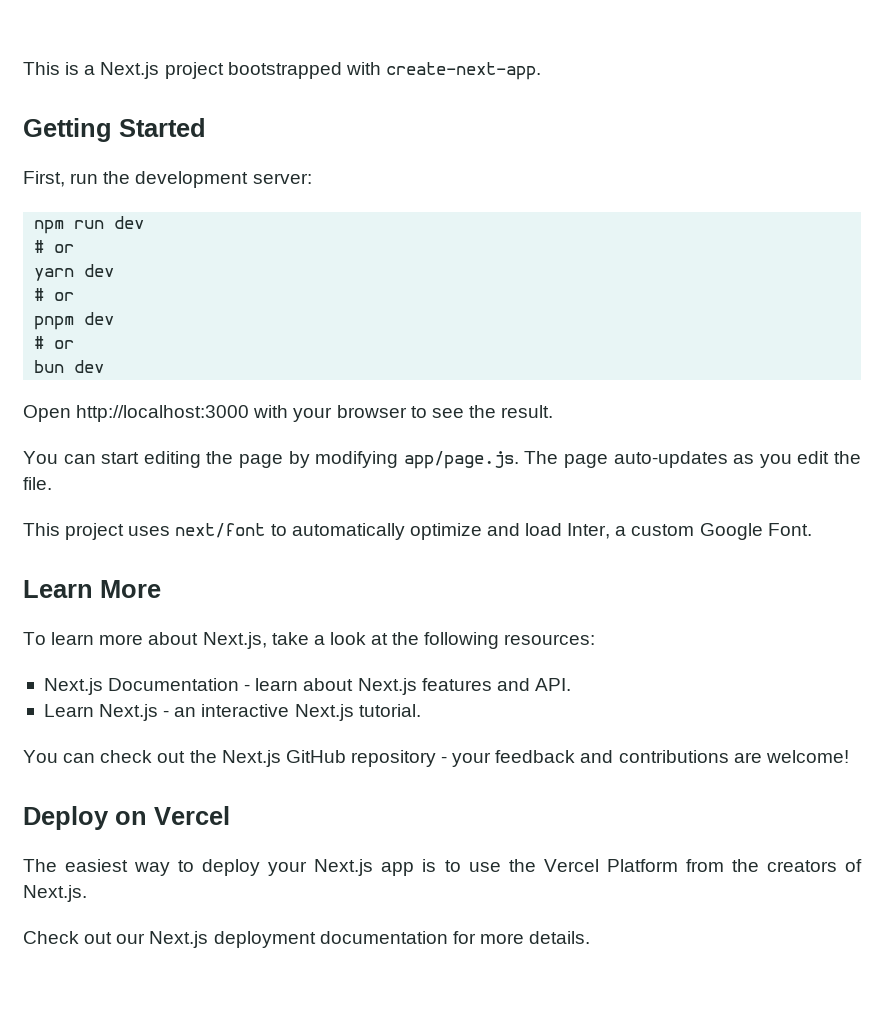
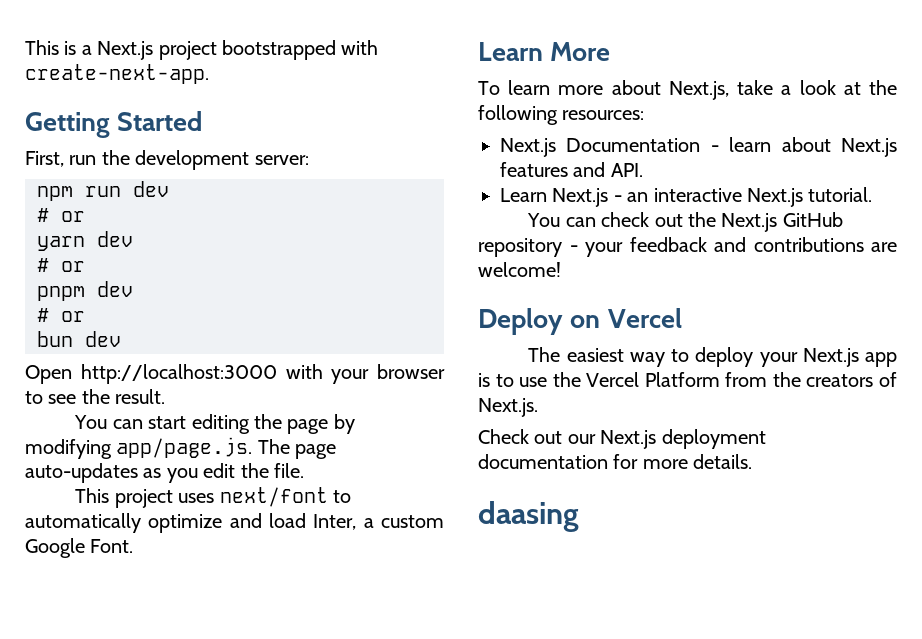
(591, 937) none -> [478,501,579,532] // daasing

